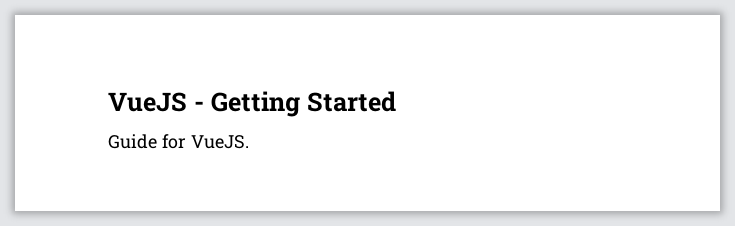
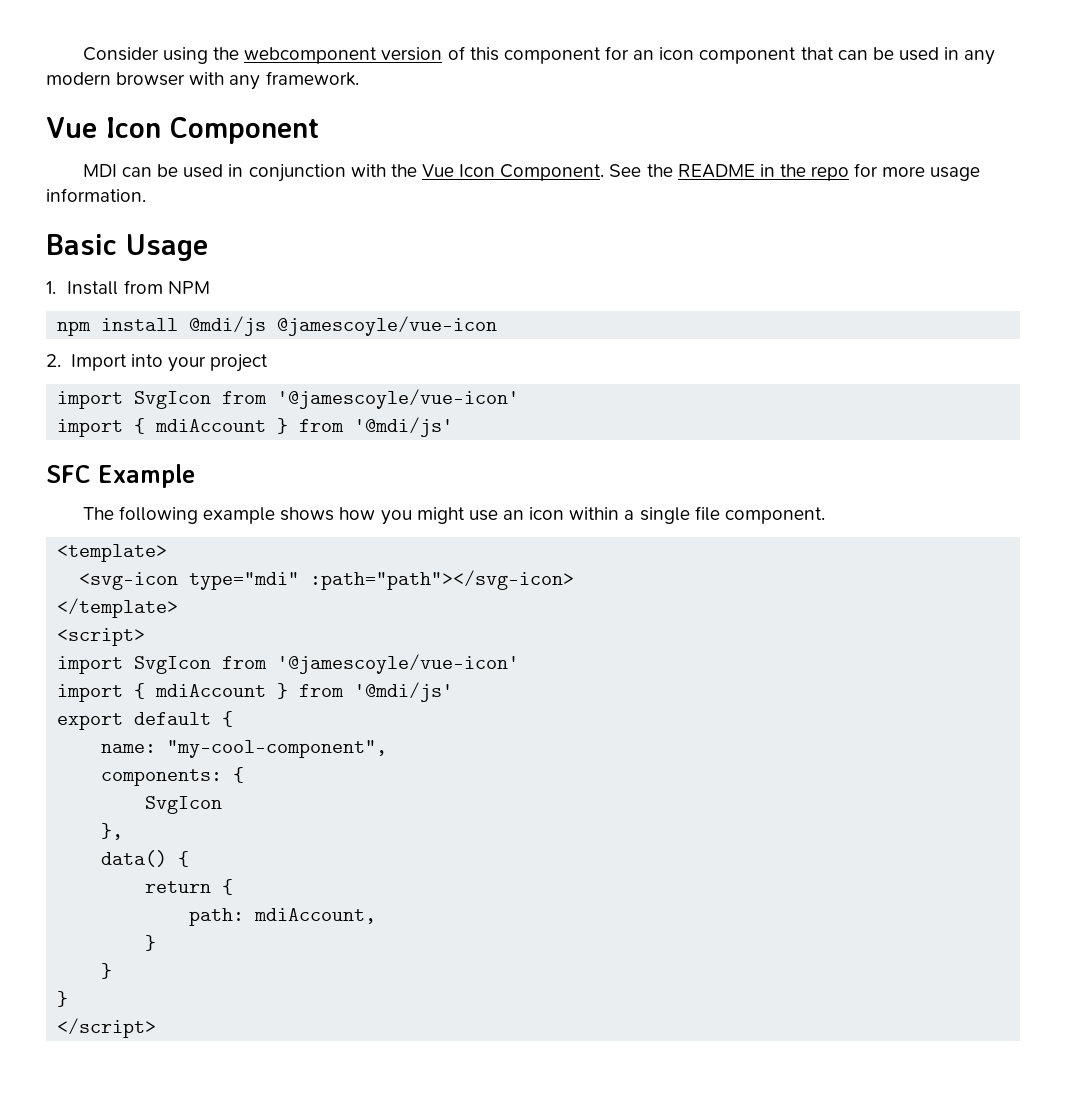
[108,91,396,117] [108,134,249,149] VueJS - Getting Started // Guide for VueJS. -> [82,46,996,65] [46,71,359,90] [46,117,319,144] [82,163,981,182] [46,188,146,202] [46,234,208,261] [46,280,210,295] [57,316,498,336] [46,354,268,372] [57,389,520,409] [57,417,454,437] [46,464,195,488] [82,506,825,525] [57,544,168,562] [79,570,575,590] [57,598,179,618] [57,628,146,646] [57,654,520,674] [57,682,454,702] [57,711,234,730] [101,740,388,758] [101,767,245,786] [145,796,223,814] [101,823,124,840] [101,850,190,867] [145,879,234,895] [189,908,377,926] [145,935,157,951] [101,963,113,979] [57,991,69,1007] [57,1018,157,1038] Consider using the webcomponent version of this component for an icon component that can be used in any modern browser with any framework. // Vue Icon Component // MDI can be used in conjunction with the Vue Icon Component. See the README in the repo for more usage information. // Basic Usage // 1. Install from NPM // npm install @mdi/js @jamescoyle/vue-icon // 2. Import into your project // import SvgIcon from '@jamescoyle/vue-icon' // import { mdiAccount } from '@mdi/js' // SFC Example // The following example shows how you might use an icon within a single file component. // <template> // <svg-icon type="mdi" :path="path"></svg-icon> // </template> // <script> // import SvgIcon from '@jamescoyle/vue-icon' // import { mdiAccount } from '@mdi/js' // export default { // name: "my-cool-component", // components: { // SvgIcon // }, // data() { // return { // path: mdiAccount, // } // } // } // </script>

